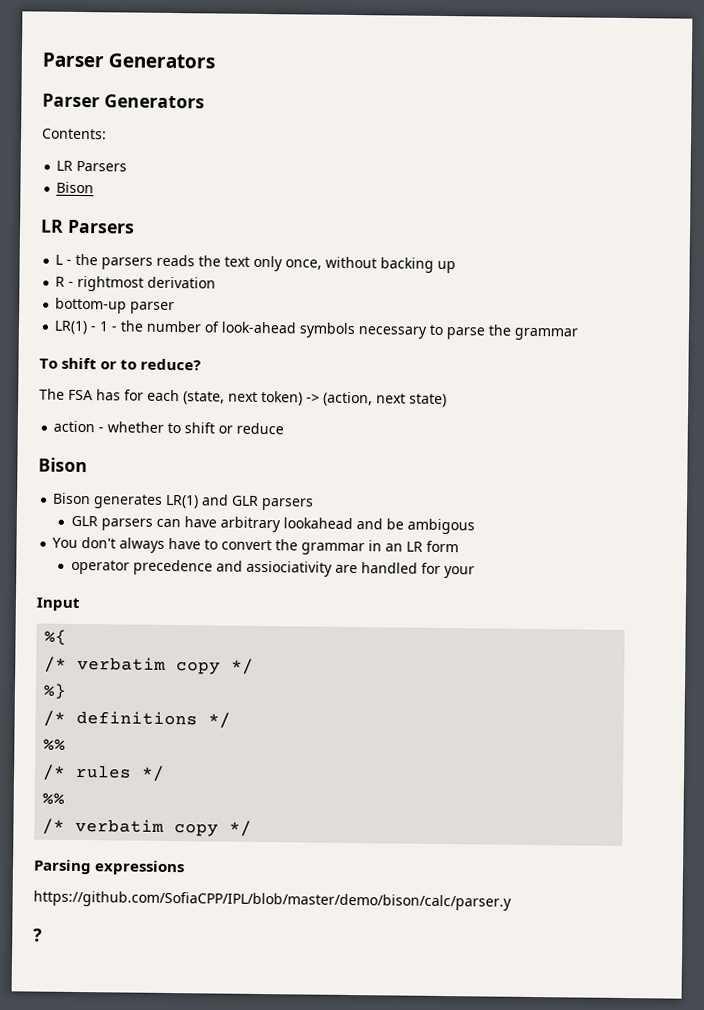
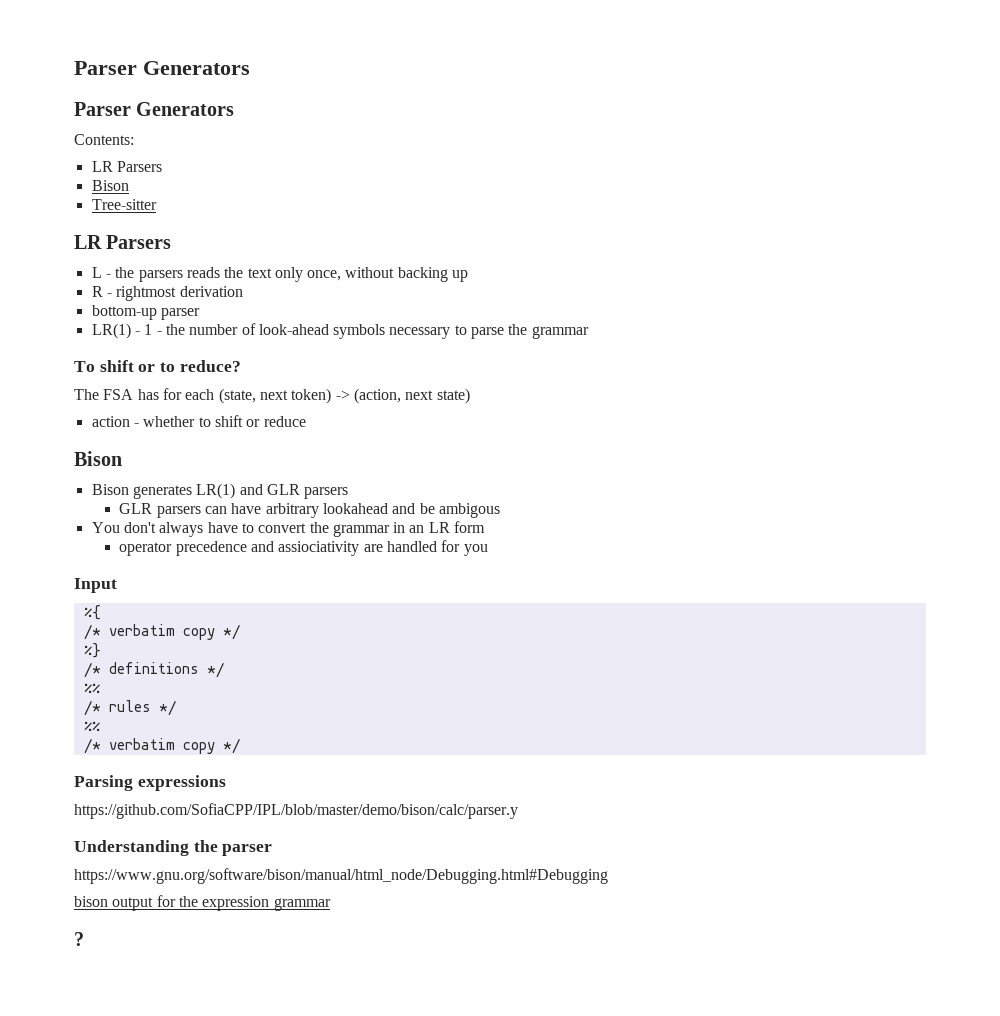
(95, 187) none -> [91,199,157,210] // Tree-sitter
[443,566,475,579] your -> [463,544,488,556] you
(512, 900) none -> [74,840,273,856] [74,868,608,884] [74,895,331,911] // Understanding the parser // https://www.gnu.org/software/bison/manual/html_node/Debugging.html#Debugging // bison output for the expression grammar

